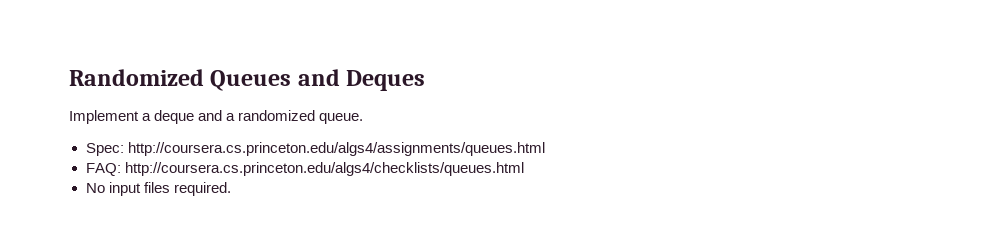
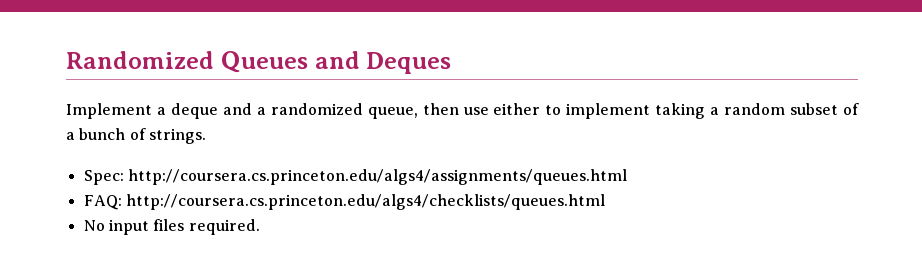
[319,113,364,124] queue. -> [367,103,859,119] [66,128,206,144] queue, then use either to implement taking a random subset of a bunch of strings.

